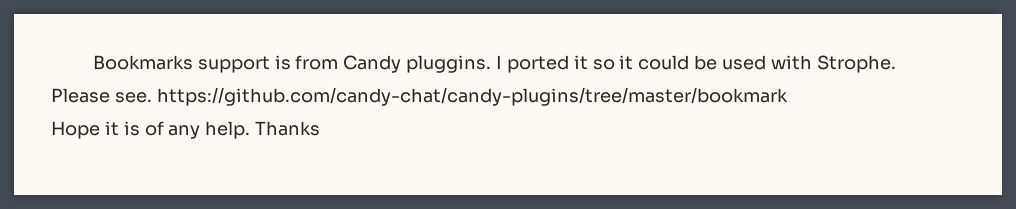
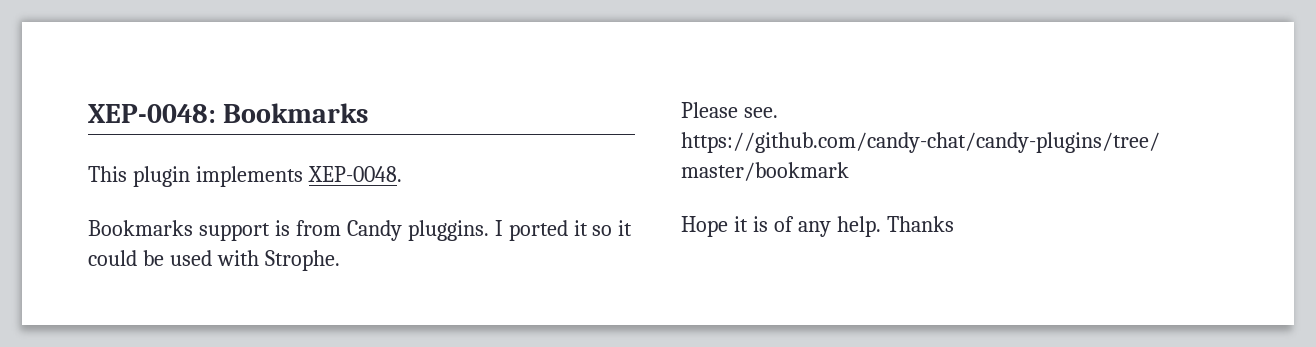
(92, 62) none -> [88,103,369,123] [88,166,402,187] XEP-0048: Bookmarks // This plugin implements XEP-0048. //

